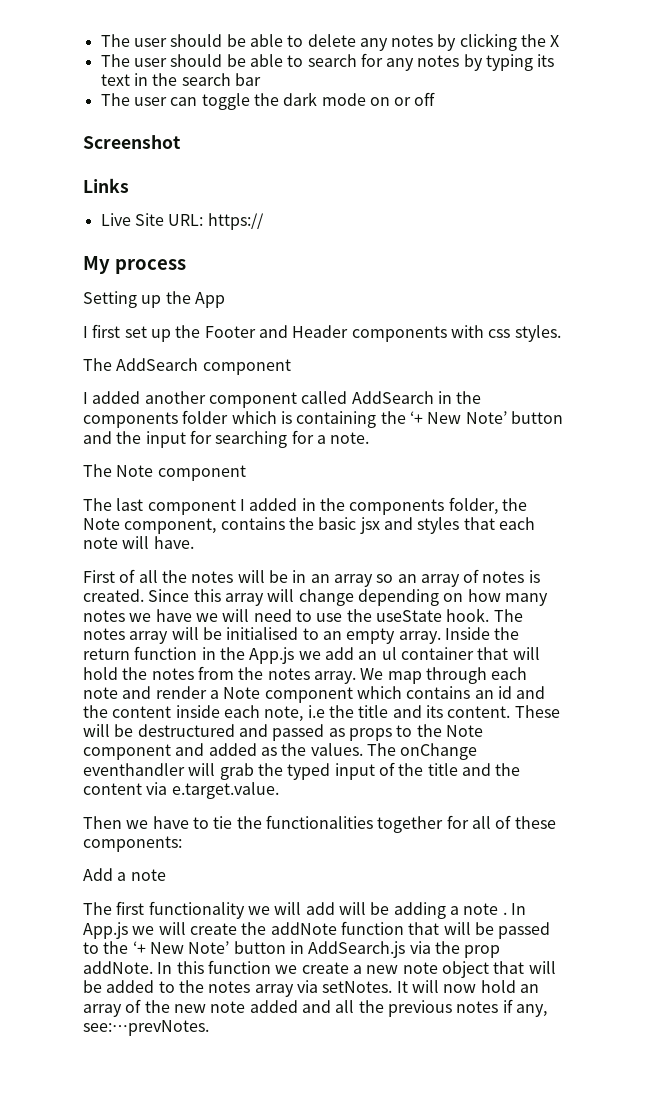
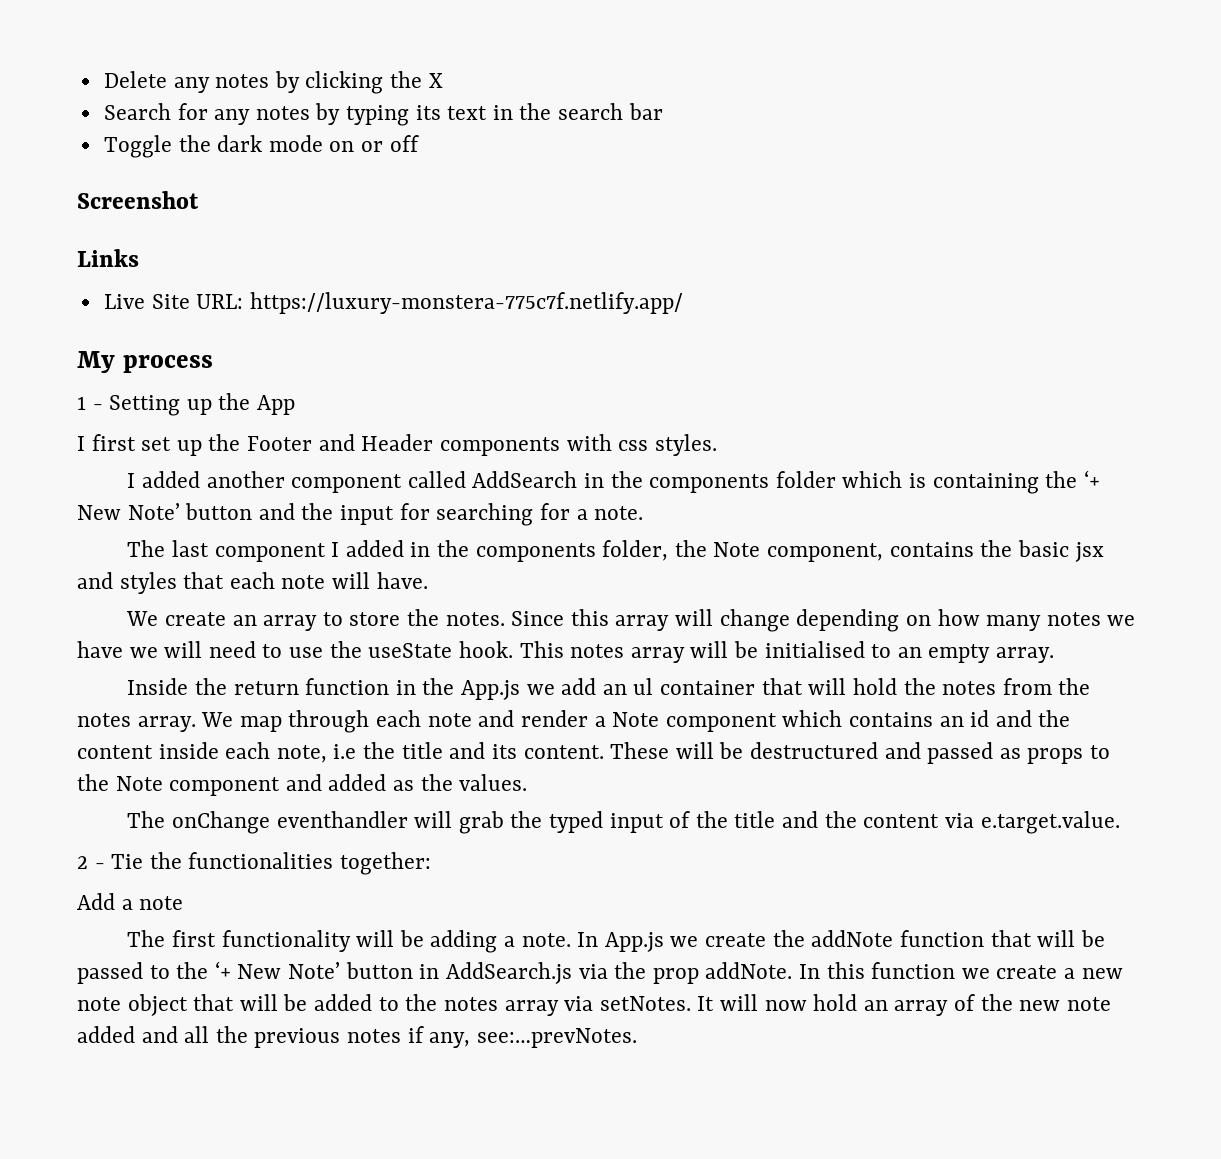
[100,34,356,47] The user should be able to delete -> [103,71,167,88] Delete
[100,54,357,67] The user should be able to search -> [103,103,171,120] Search
[100,93,250,110] The user can toggle -> [103,135,172,158] Toggle
[207,213,264,230] https:// -> [249,292,683,314] https://luxury-monstera-775c7f.netlify.app/
(186, 266) none -> [77,396,103,410] 1 -
[83,358,291,375] // The AddSearch component -> (717, 445) none
[83,464,246,481] // The Note component -> (644, 513) none
[83,569,540,587] [83,589,144,602] First of all the notes will be in an array so an array of notes is created. -> [126,609,505,631] We create an array to store the notes.
[493,609,523,622] The -> [519,641,564,658] This
(441, 637) none -> (1055, 655) //
(363, 749) none -> (528, 782) //
[83,815,556,833] [83,836,182,852] Then we have to tie the functionalities together for all of these components: -> [77,852,432,875] 2 - Tie the functionalities together:
[247,902,335,915] we will add -> (351, 941) none
[463,903,507,915] note . -> [521,933,571,947] note.
[158,922,186,935] will -> (699, 941) none

